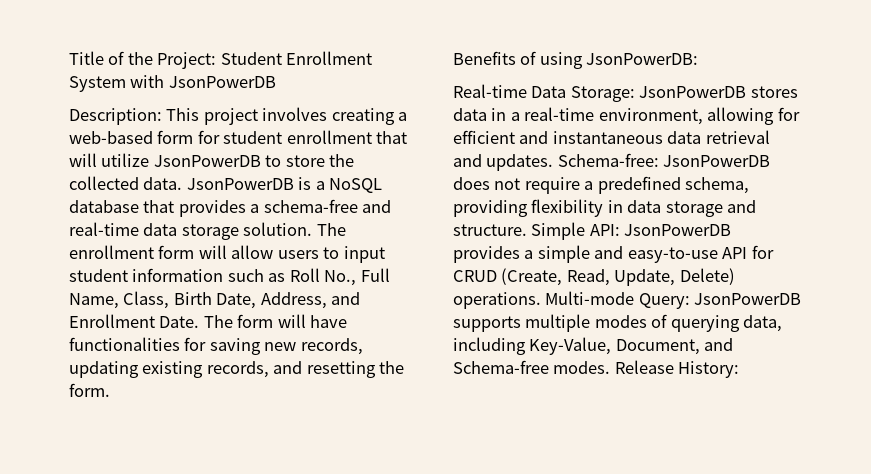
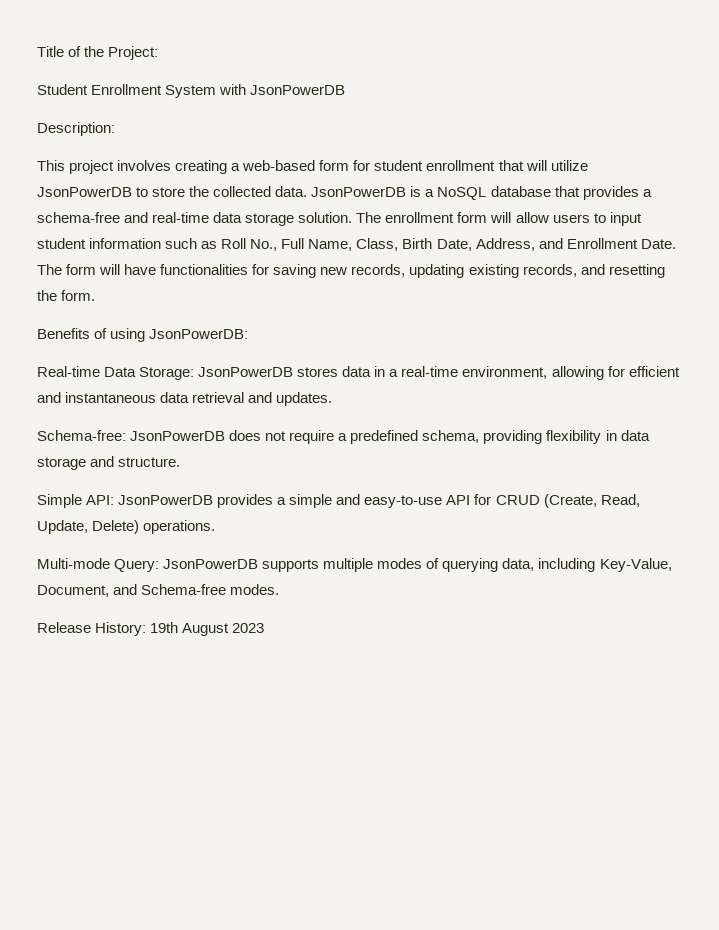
(217, 60) none -> (159, 53) //
(162, 116) none -> (115, 129) //
(554, 162) none -> (333, 399) //
(527, 230) none -> (181, 462) //
(541, 300) none -> (216, 527) //
(611, 367) none -> (280, 589) //
(740, 369) none -> [150,622,265,636] 19th August 2023

